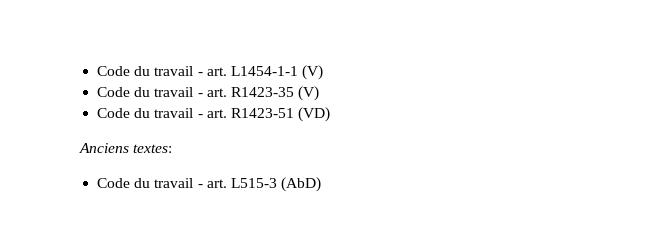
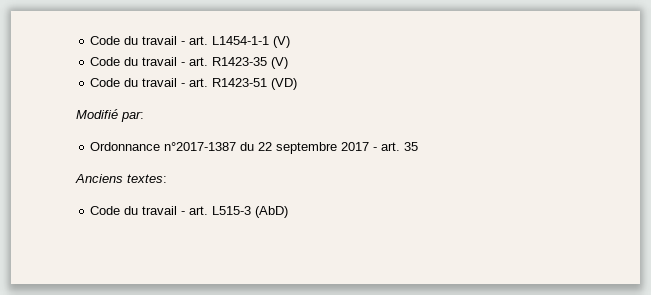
(331, 114) none -> [76,109,144,122] [90,142,419,154] // Modifié par: // Ordonnance n°2017-1387 du 22 septembre 2017 - art. 35

